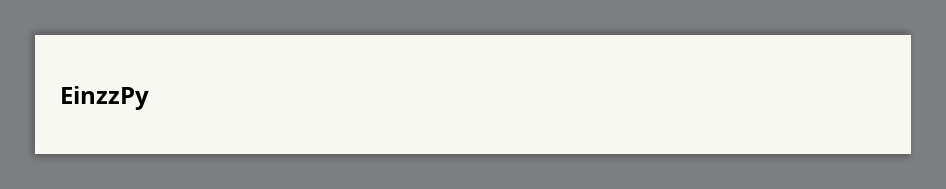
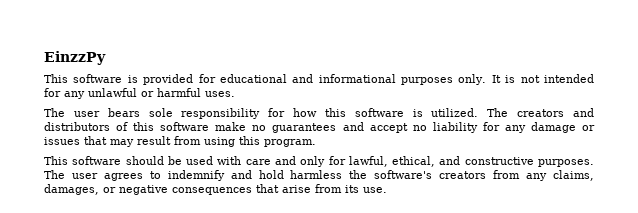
(149, 98) none -> [44,74,595,85] [44,88,235,99] [44,108,595,119] [44,122,595,133] [44,136,316,147] [44,156,594,167] [44,170,594,181] [44,184,387,195] // This software is provided for educational and informational purposes only. It is not intended for any unlawful or harmful uses. // The user bears sole responsibility for how this software is utilized. The creators and distributors of this software make no guarantees and accept no liability for any damage or issues that may result from using this program. // This software should be used with care and only for lawful, ethical, and constructive purposes. The user agrees to indemnify and hold harmless the software's creators from any claims, damages, or negative consequences that arise from its use.

